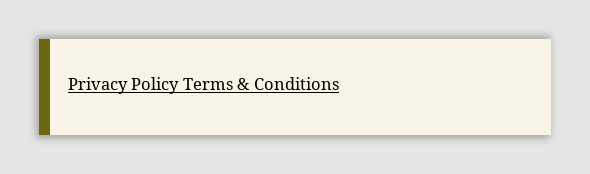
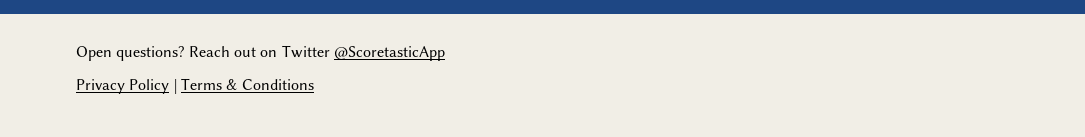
(68, 85) none -> [76,45,445,61] Open questions? Reach out on Twitter @ScoretasticApp //
(180, 85) none -> [173,79,177,94] |

